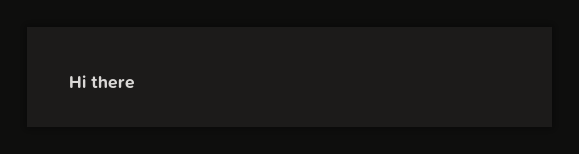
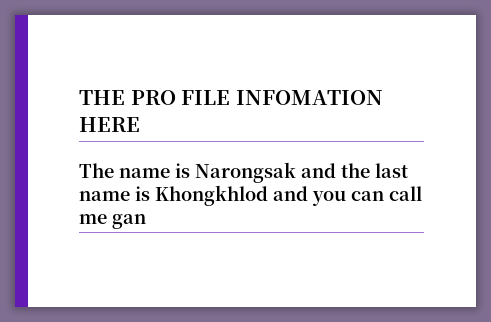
[69,75,135,89] Hi there -> [79,90,383,105] [79,117,140,132] [79,162,408,183] [79,185,422,206] [79,214,146,229] THE PRO FILE INFOMATION HERE // The name is Narongsak and the last name is Khongkhlod and you can call me gan

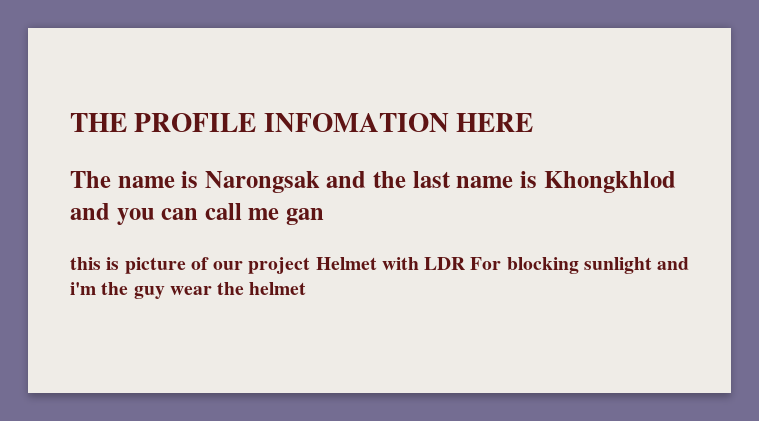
[130,90,231,105] PRO FILE -> [134,113,257,132] PROFILE
(146, 221) none -> [70,257,690,274] [70,282,307,299] // this is picture of our project Helmet with LDR For blocking sunlight and i'm the guy wear the helmet

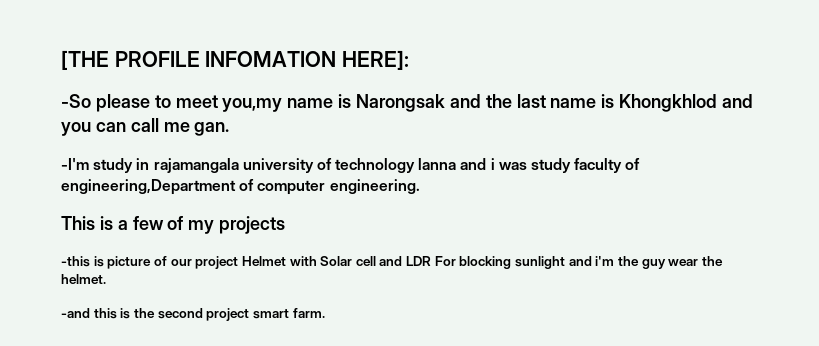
[70,113,127,132] THE -> [61,50,109,70] [THE
[456,113,534,132] [70,171,111,188] HERE // The -> [342,50,410,70] [61,94,283,112] HERE]: // -So please to meet you,my
[286,208,325,225] [70,257,101,270] gan // this -> [194,122,230,136] [61,158,641,173] [61,179,420,195] [61,216,286,234] [61,256,90,267] gan. // -I'm study in rajamangala university of technology lanna and i was study faculty of engineering,Department of computer engineering. // This is a few of my projects // -this
(419, 263) none -> [320,256,403,266] Solar cell and
[249,282,307,295] helmet -> [61,274,106,284] [61,308,325,321] helmet. // -and this is the second project smart farm.

